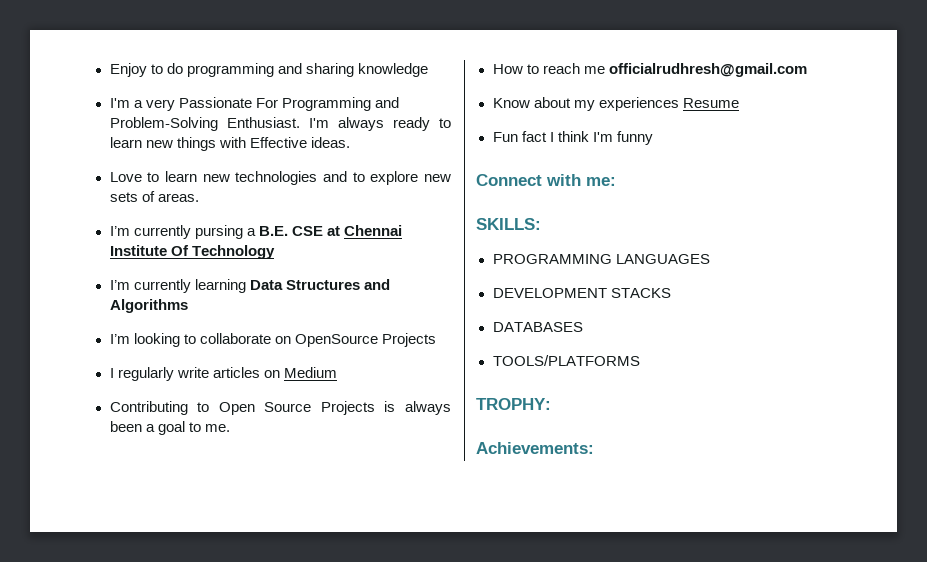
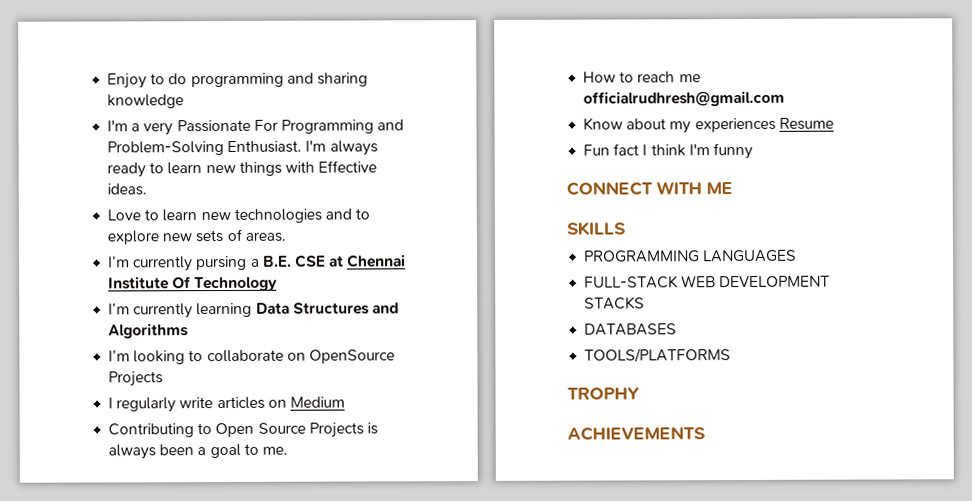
[476,174,616,186] [476,218,541,230] Connect with me: // SKILLS: -> [566,181,733,196] [566,221,626,236] CONNECT WITH ME // SKILLS
(710, 259) none -> [584,275,717,289] FULL-STACK WEB
[476,398,551,410] [476,442,594,454] TROPHY: // Achievements: -> [567,387,640,400] [567,426,706,441] TROPHY // ACHIEVEMENTS

